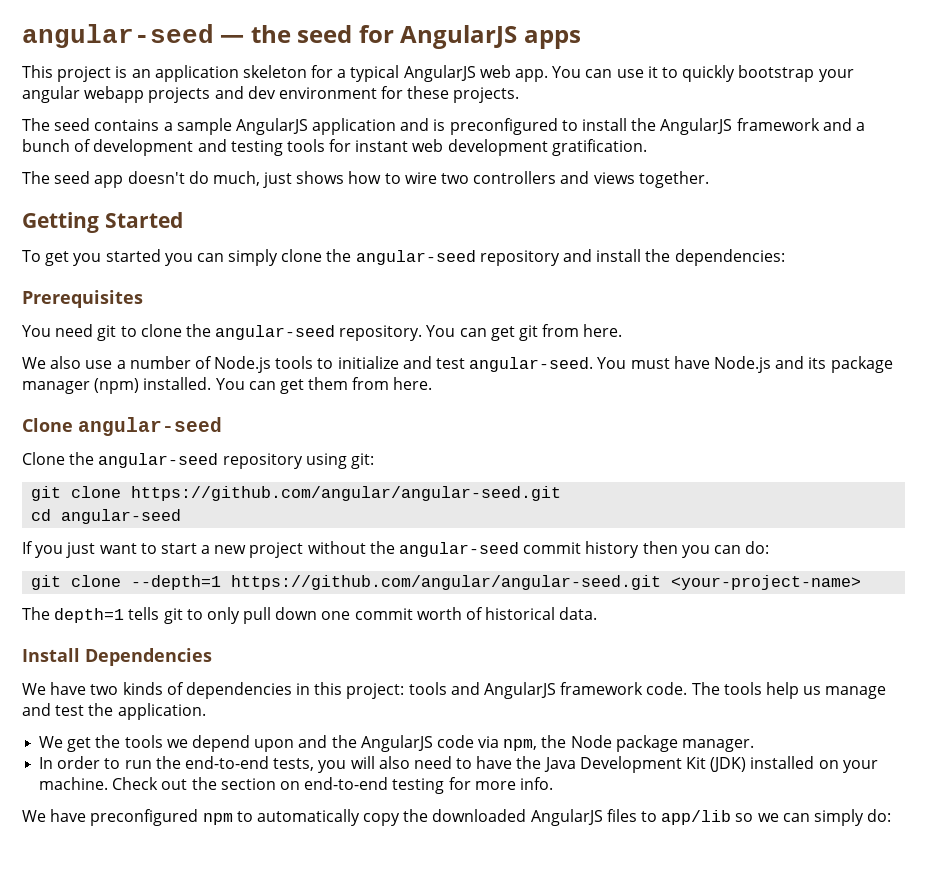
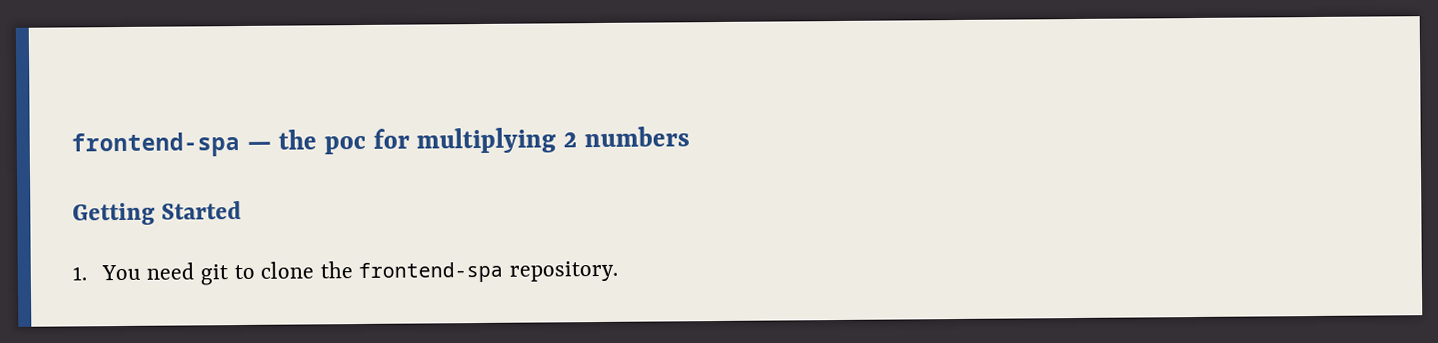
[22,24,214,48] angular-seed -> [71,132,240,158] frontend-spa
[297,25,581,49] [22,65,854,82] [22,86,520,103] [22,118,865,135] [22,139,647,156] [22,171,709,188] [22,212,183,233] [22,249,785,266] [22,290,143,308] seed for AngularJS apps // This project is an application skeleton for a typical AngularJS web app. You can use it to quickly bootstrap your angular webapp projects and dev environment for these projects. // The seed contains a sample AngularJS application and is preconfigured to install the AngularJS framework and a bunch of development and testing tools for instant web development gratification. // The seed app doesn't do much, just shows how to wire two controllers and views together. // Getting Started // To get you started you can simply clone the angular-seed repository and install the dependencies: // Prerequisites // -> [324,126,690,155] [72,200,243,226] [72,266,87,281] poc for multiplying 2 numbers // Getting Started // 1.
[215,324,623,341] [22,356,893,373] [22,377,433,394] [22,417,222,436] [22,452,374,469] [31,486,562,501] [31,509,182,524] [22,541,770,558] [31,575,862,590] [22,607,598,624] [22,648,212,666] [22,682,887,699] [22,703,206,720] [39,735,755,752] [39,756,878,773] [39,777,553,794] [22,809,892,826] angular-seed repository. You can get git from here. // We also use a number of Node.js tools to initialize and test angular-seed. You must have Node.js and its package manager (npm) installed. You can get them from here. // Clone angular-seed // Clone the angular-seed repository using git: // git clone https://github.com/angular/angular-seed.git // cd angular-seed // If you just want to start a new project without the angular-seed commit history then you can do: // git clone --depth=1 https://github.com/angular/angular-seed.git <your-project-name> // The depth=1 tells git to only pull down one commit worth of historical data. // Install Dependencies // We have two kinds of dependencies in this project: tools and AngularJS framework code. The tools help us manage and test the application. // We get the tools we depend upon and the AngularJS code via npm, the Node package manager. // In order to run the end-to-end tests, you will also need to have the Java Development Kit (JDK) installed on your machine. Check out the section on end-to-end testing for more info. // We have preconfigured npm to automatically copy the downloaded AngularJS files to app/lib so we can simply do: -> [358,260,619,284] frontend-spa repository.

